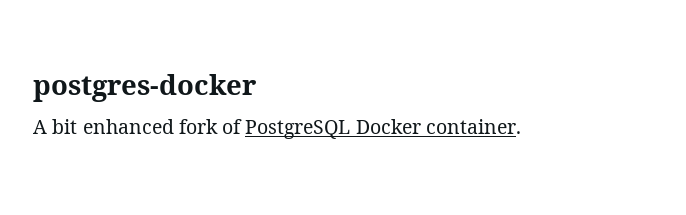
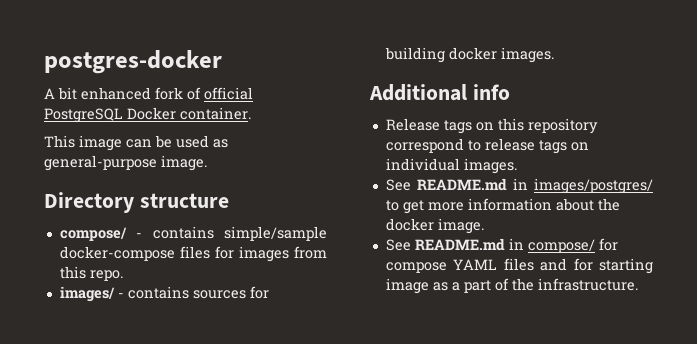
(243, 126) none -> [204,87,253,100] official
(521, 126) none -> [44,135,228,151] [44,155,207,171] [44,192,229,213] [59,226,327,241] [59,246,327,262] [59,266,123,281] [59,286,269,302] [384,47,554,63] [369,84,510,101] [385,118,598,134] [385,138,589,154] [385,158,517,174] [385,178,653,194] [385,198,620,214] [385,218,484,234] [385,238,618,253] [385,258,653,274] [385,278,638,294] // This image can be used as general-purpose image. // Directory structure // compose/ - contains simple/sample docker-compose files for images from this repo. // images/ - contains sources for building docker images. // Additional info // Release tags on this repository correspond to release tags on individual images. // See README.md in images/postgres/ to get more information about the docker image. // See README.md in compose/ for compose YAML files and for starting image as a part of the infrastructure.

